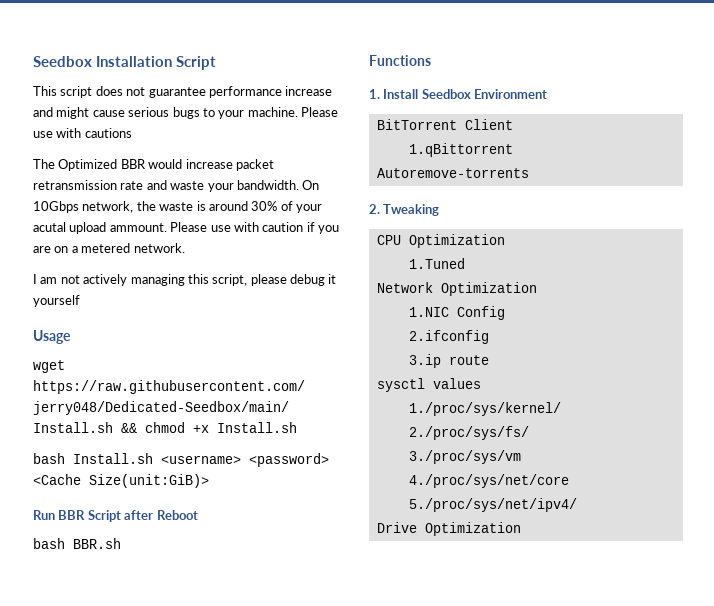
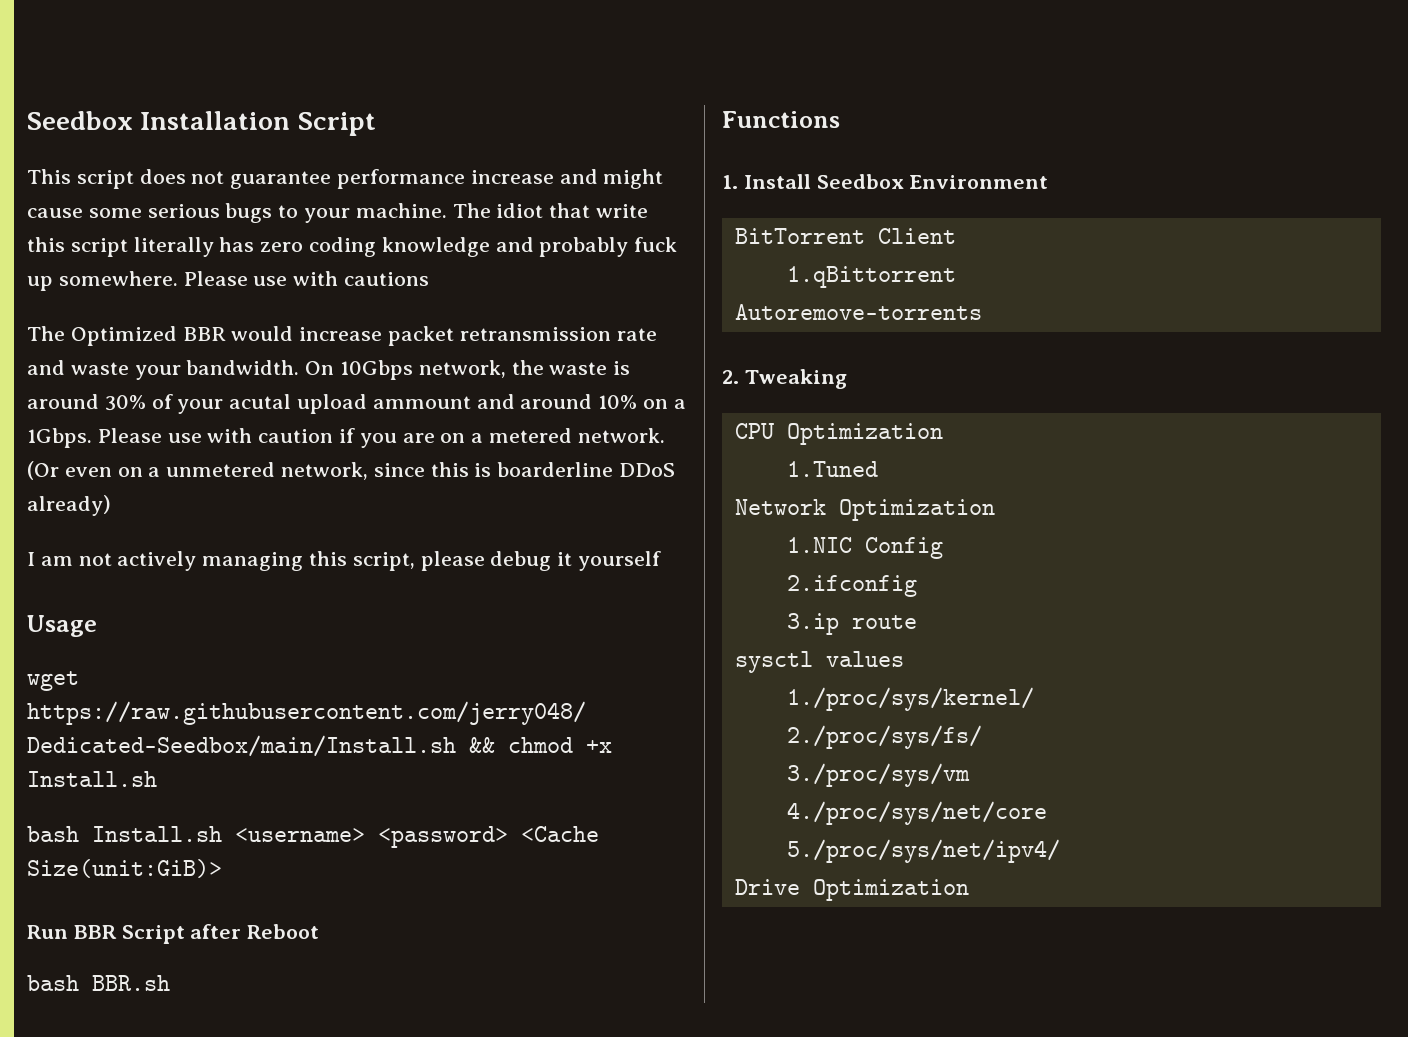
(125, 113) none -> [88,208,142,218] some
(298, 112) none -> [452,203,649,218] [27,237,678,257] [27,271,178,291] The idiot that write this script literally has zero coding knowledge and probably fuck up somewhere.
[109,223,167,232] ammount. -> [372,394,686,409] [27,428,92,448] ammount and around 10% on a 1Gbps.
(185, 248) none -> [27,461,676,480] [27,495,111,516] (Or even on a unmetered network, since this is boarderline DDoS already)

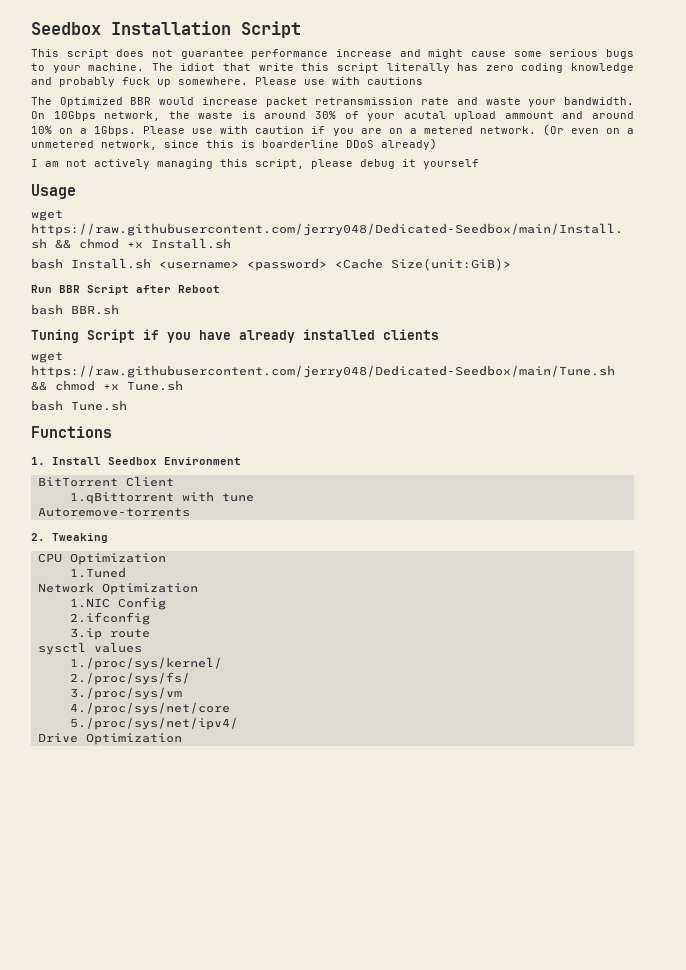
(170, 983) none -> [31,329,439,343] [31,352,63,363] [31,365,615,378] [31,380,183,391] [31,400,127,411] // Tuning Script if you have already installed clients // wget https://raw.githubusercontent.com/jerry048/Dedicated-Seedbox/main/Tune.sh && chmod +x Tune.sh // bash Tune.sh
(956, 277) none -> [181,491,254,502] with tune

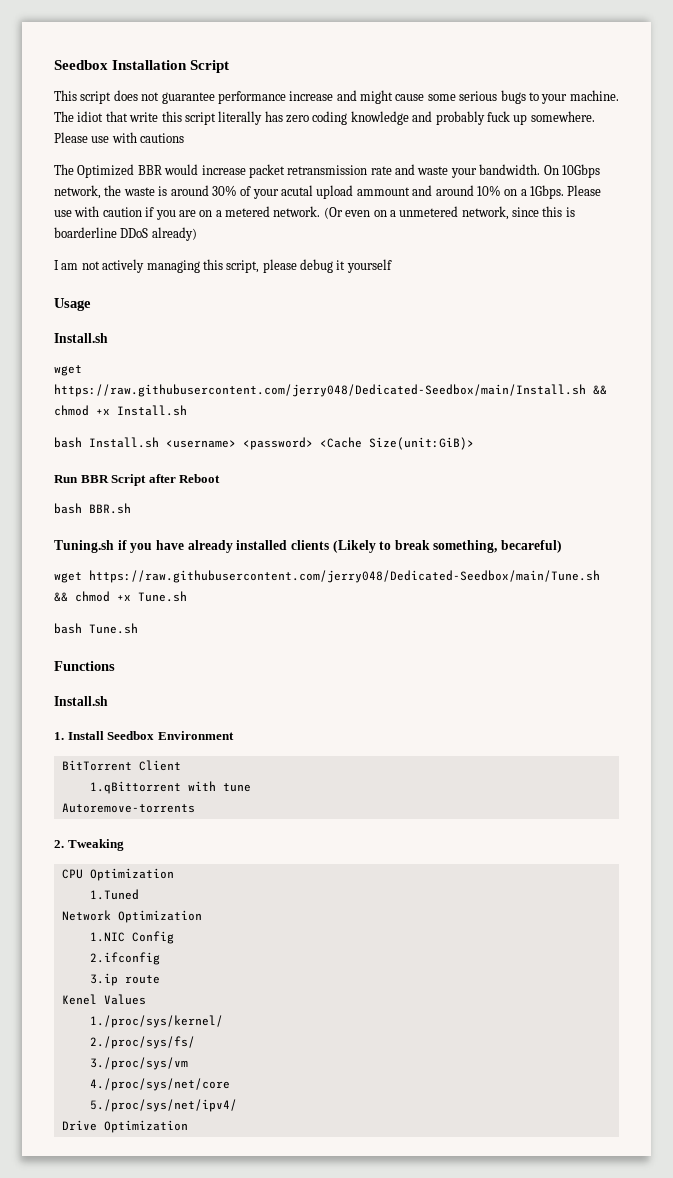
(76, 191) none -> [54,333,108,343] // Install.sh
[31,329,135,343] Tuning Script -> [54,540,114,553] Tuning.sh
(439, 334) none -> [332,540,563,553] (Likely to break something, becareful)
(112, 432) none -> [54,696,108,706] // Install.sh
[37,642,142,655] sysctl values -> [61,994,146,1005] Kenel Values

